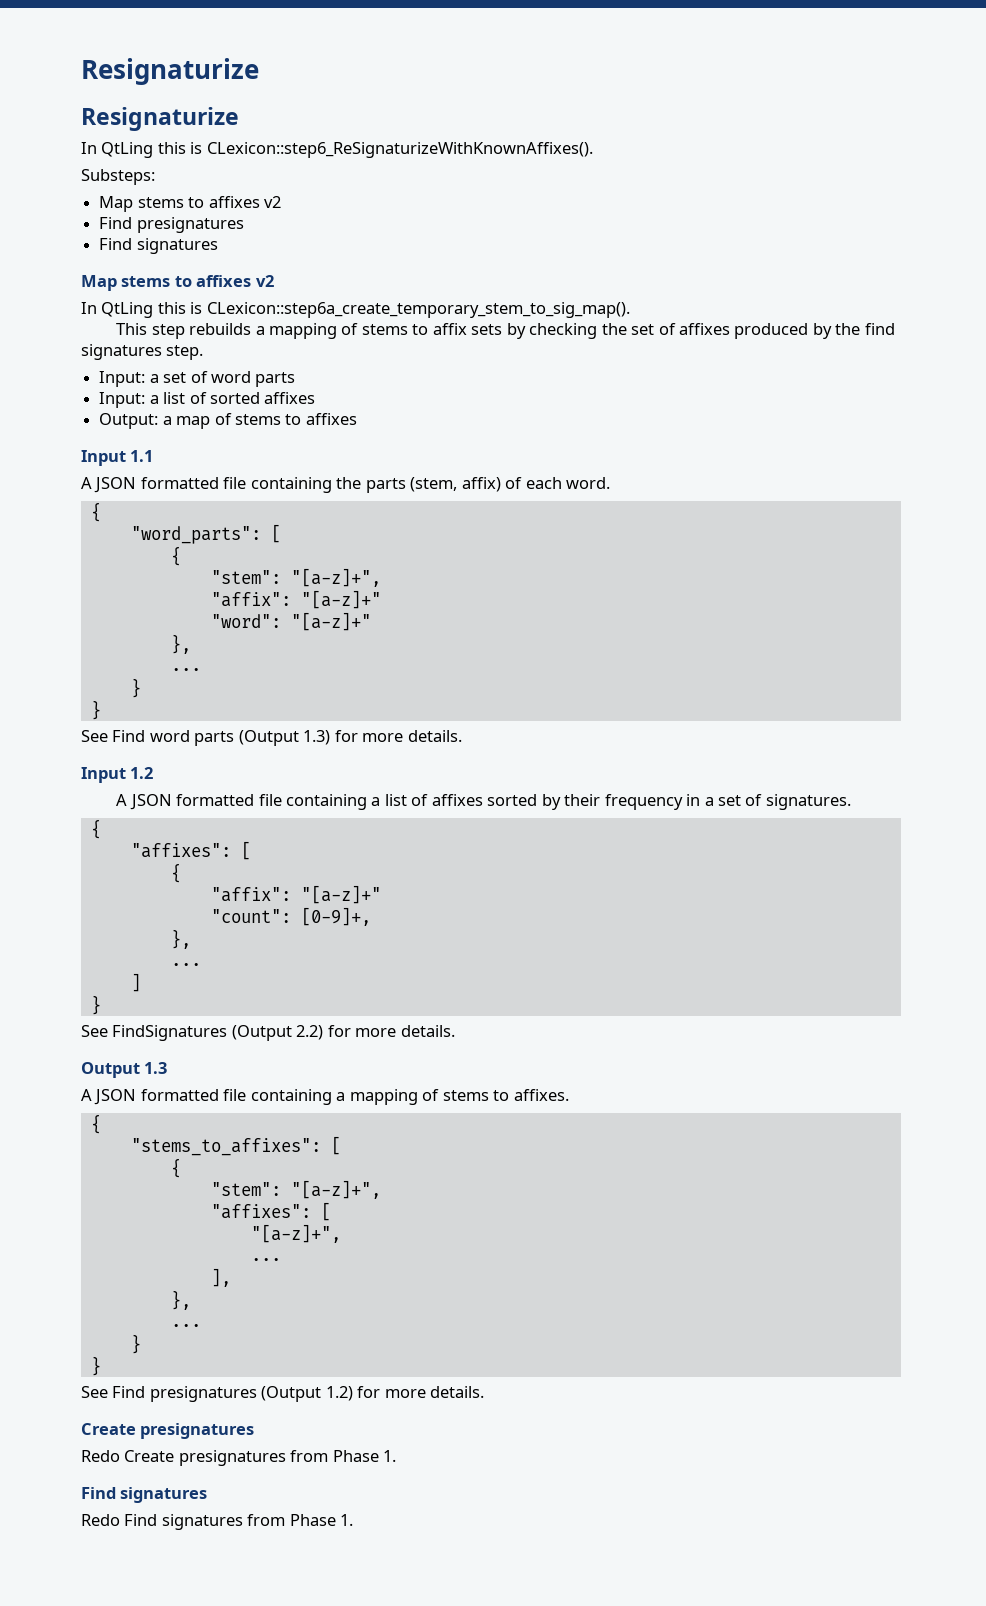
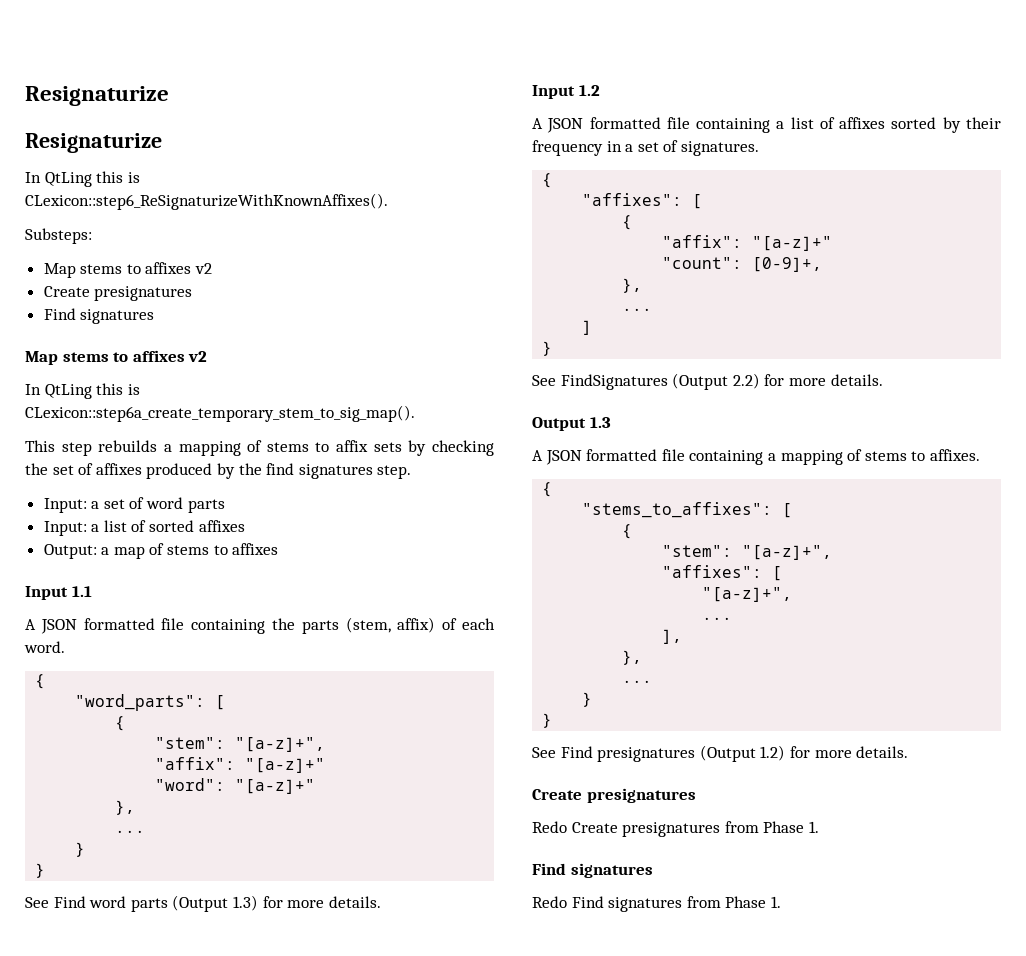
[99,217,133,229] Find -> [43,286,90,297] Create

